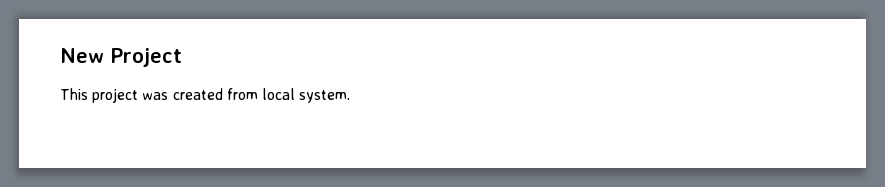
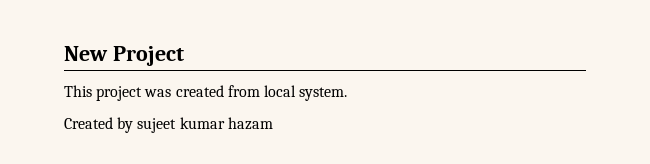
(351, 96) none -> [64,117,273,133] // Created by sujeet kumar hazam

